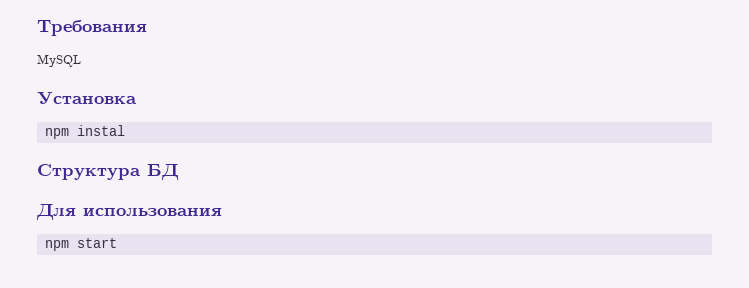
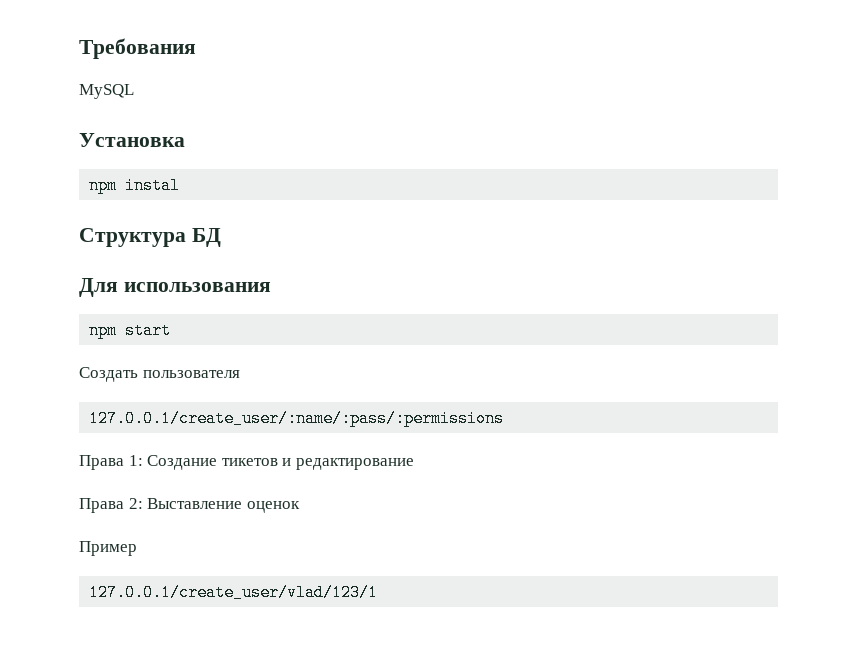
(117, 243) none -> [79,367,240,382] [89,410,505,427] [79,455,414,470] [79,498,300,513] [79,541,137,556] [89,584,379,601] // Создать пользователя // 127.0.0.1/create_user/:name/:pass/:permissions // Права 1: Создание тикетов и редактирование // Права 2: Выставление оценок // Пример // 127.0.0.1/create_user/vlad/123/1

